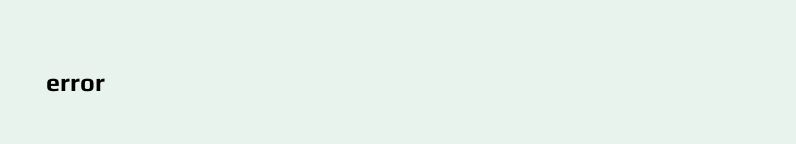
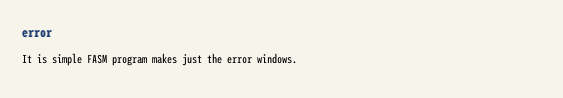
[46,78,105,92] error -> [22,30,52,38] [22,53,297,66] error // It is simple FASM program makes just the error windows.

